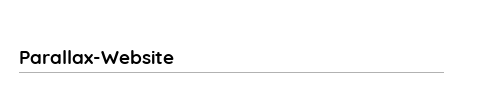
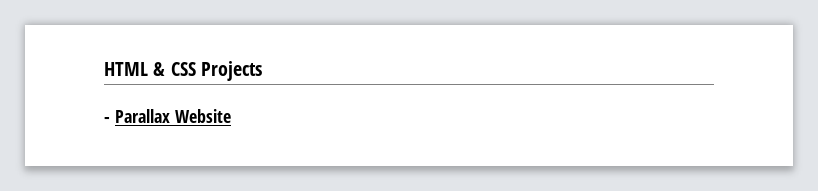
[19,50,174,64] Parallax-Website -> [104,61,262,81] [104,109,231,123] HTML & CSS Projects // - Parallax Website

